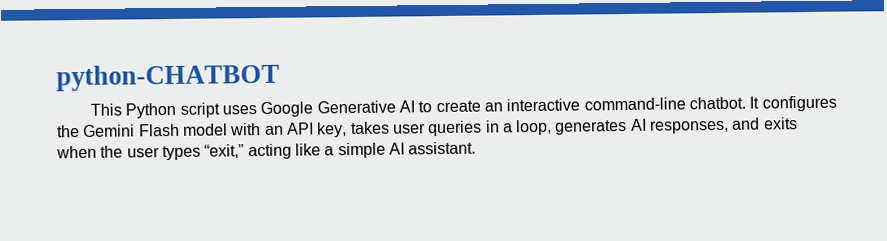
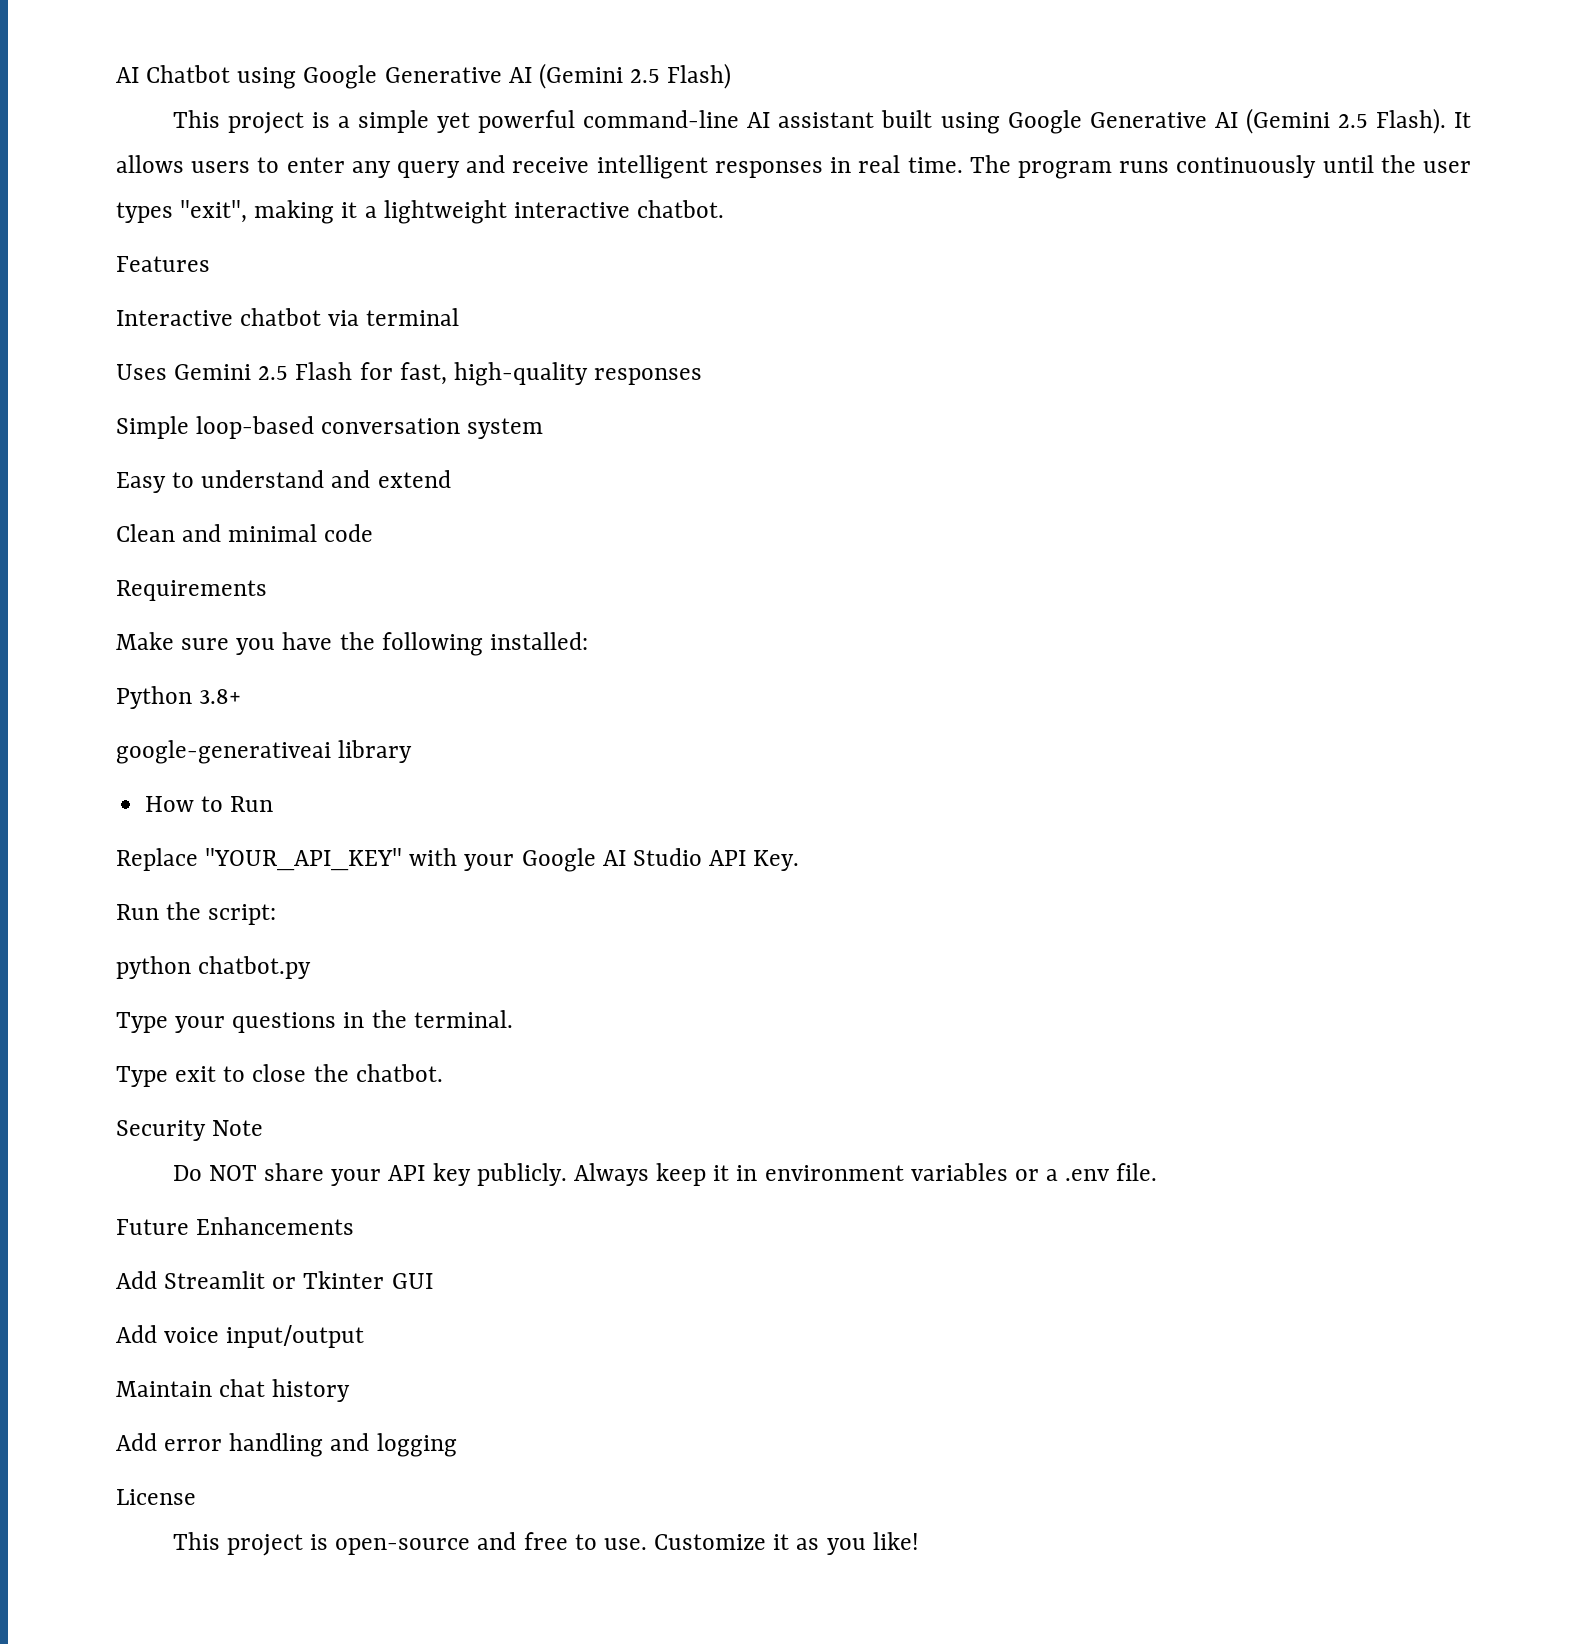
[56,63,280,92] [90,95,837,119] [57,117,798,138] [56,141,477,161] python-CHATBOT // This Python script uses Google Generative AI to create an interactive command-line chatbot. It configures the Gemini Flash model with an API key, takes user queries in a loop, generates AI responses, and exits when the user types “exit,” acting like a simple AI assistant. -> [116,63,732,89] [172,108,1471,134] [116,155,1471,179] [116,200,725,224] [116,256,210,272] [116,308,460,326] [116,362,703,386] [116,416,544,439] [116,470,451,493] [116,524,374,542] [116,580,267,601] [116,632,588,656] [116,686,242,709] [116,740,413,764] [145,796,274,812] [116,848,800,872] [116,902,277,925] [116,956,312,979] [116,1010,513,1033] [116,1064,443,1087] [116,1120,264,1141] [172,1163,1158,1186] [116,1217,355,1235] [116,1271,433,1289] [116,1325,365,1348] [116,1379,351,1402] [116,1433,457,1457] [116,1489,196,1505] [172,1532,919,1556] AI Chatbot using Google Generative AI (Gemini 2.5 Flash) // This project is a simple yet powerful command-line AI assistant built using Google Generative AI (Gemini 2.5 Flash). It allows users to enter any query and receive intelligent responses in real time. The program runs continuously until the user types "exit", making it a lightweight interactive chatbot. // Features // Interactive chatbot via terminal // Uses Gemini 2.5 Flash for fast, high-quality responses // Simple loop-based conversation system // Easy to understand and extend // Clean and minimal code // Requirements // Make sure you have the following installed: // Python 3.8+ // google-generativeai library // How to Run // Replace "YOUR_API_KEY" with your Google AI Studio API Key. // Run the script: // python chatbot.py // Type your questions in the terminal. // Type exit to close the chatbot. // Security Note // Do NOT share your API key publicly. Always keep it in environment variables or a .env file. // Future Enhancements // Add Streamlit or Tkinter GUI // Add voice input/output // Maintain chat history // Add error handling and logging // License // This project is open-source and free to use. Customize it as you like!

